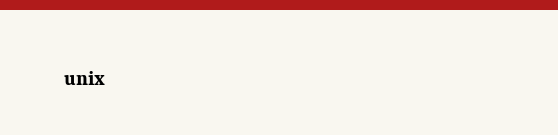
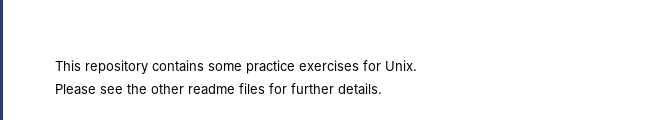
[64,71,105,85] unix -> [55,60,417,74] [55,83,382,95] This repository contains some practice exercises for Unix. // Please see the other readme files for further details.

